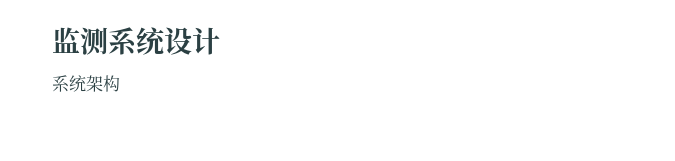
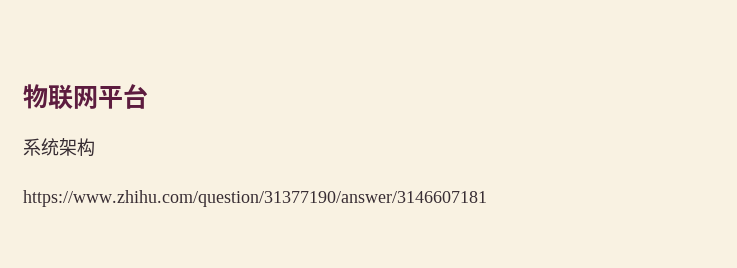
[52,27,220,56] 监测系统设计 -> [23,84,148,110] 物联网平台
(120, 83) none -> [23,190,487,207] // https://www.zhihu.com/question/31377190/answer/3146607181

